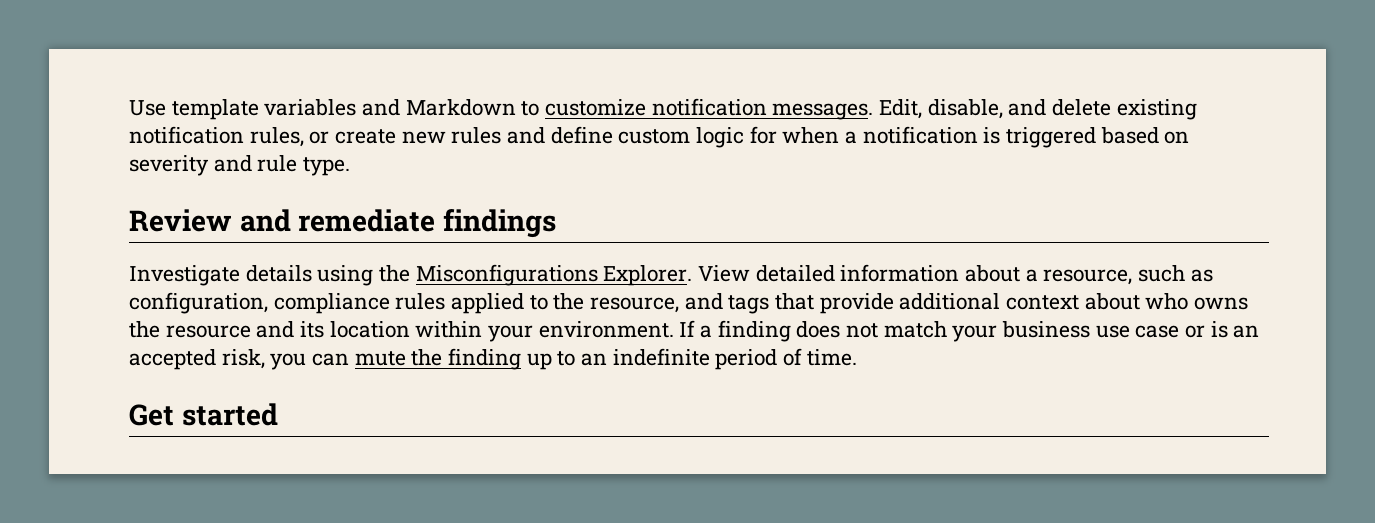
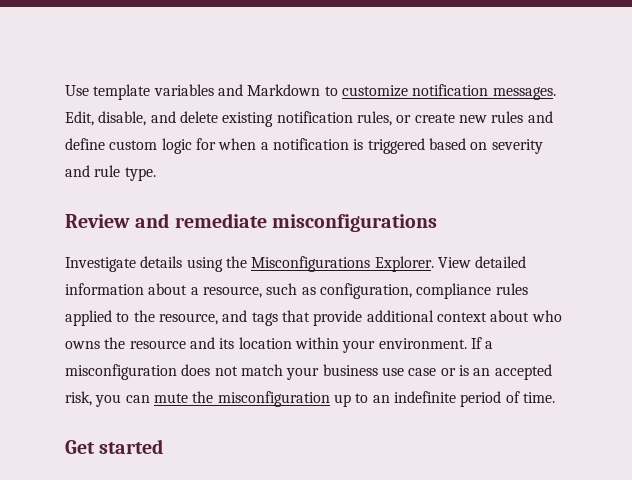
[443,209,557,238] findings -> [272,214,438,232] misconfigurations
[717,320,791,342] finding -> [65,364,177,380] misconfiguration
[448,348,522,370] finding -> [217,391,330,407] misconfiguration

